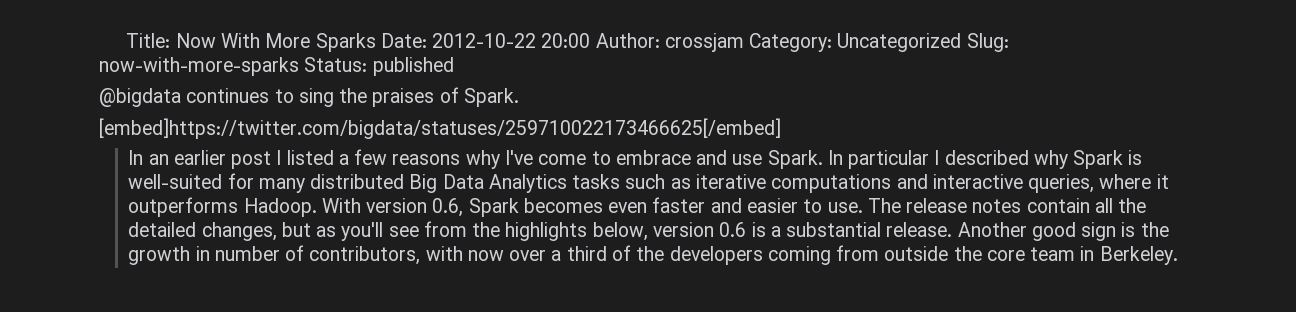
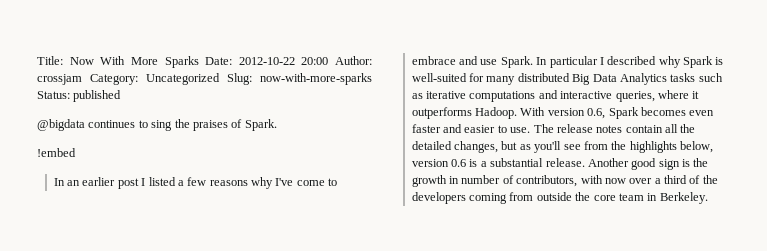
[99,118,781,139] [embed]https://twitter.com/bigdata/statuses/259710022173466625[/embed] -> [37,148,76,157] !embed

